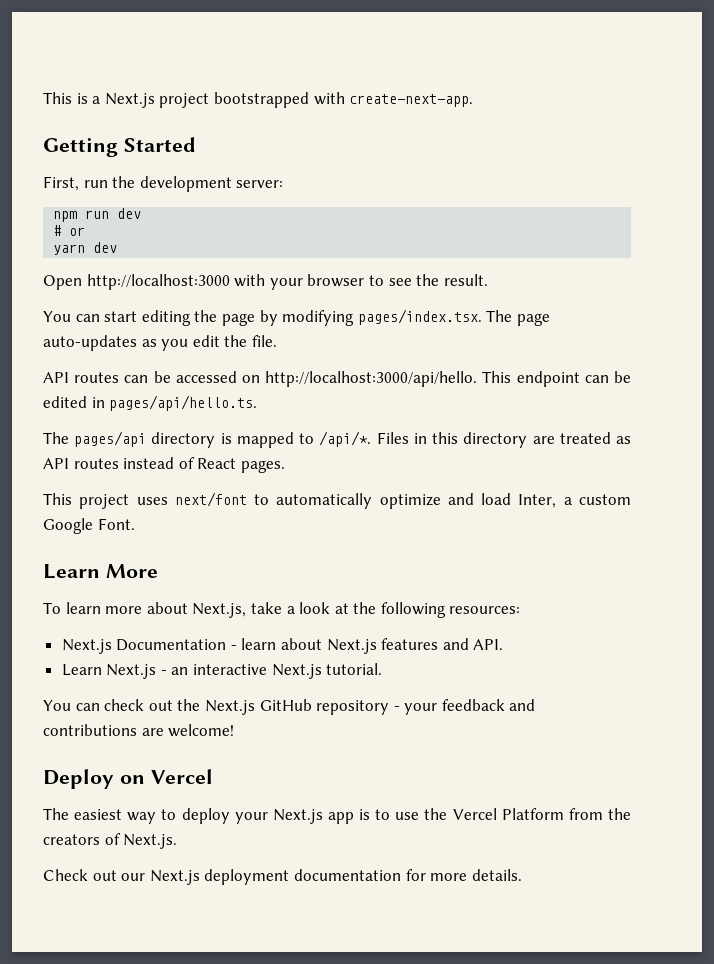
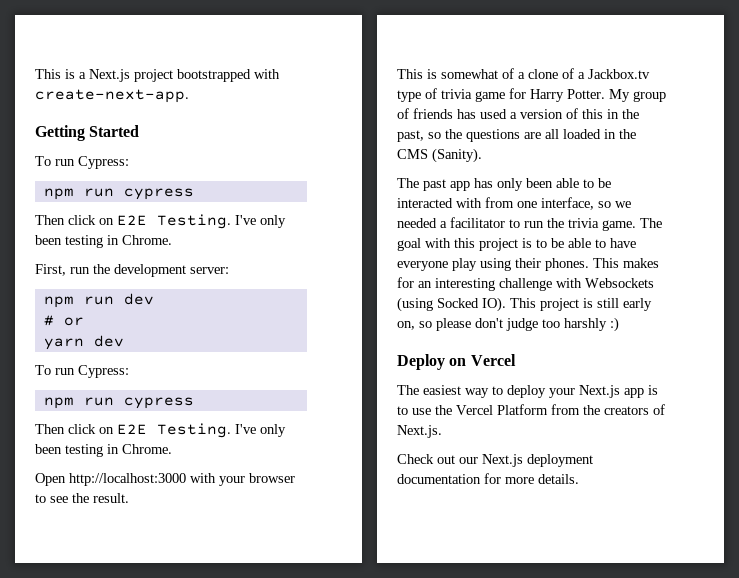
(196, 144) none -> [35,156,129,169] [43,188,194,200] [35,214,286,229] [35,235,172,248] // To run Cypress: // npm run cypress // Then click on E2E Testing. I've only been testing in Chrome.
(118, 247) none -> [35,365,129,378] [43,397,194,409] [35,423,286,438] [35,444,172,457] // To run Cypress: // npm run cypress // Then click on E2E Testing. I've only been testing in Chrome.
[43,309,550,326] [43,335,277,351] [43,371,631,387] [43,395,258,411] [43,431,631,448] [43,457,285,473] [43,492,631,509] [43,518,135,534] [43,564,158,579] [43,602,521,618] [61,638,504,654] [61,663,383,679] [43,699,536,715] [43,724,235,737] You can start editing the page by modifying pages/index.tsx. The page auto-updates as you edit the file. // API routes can be accessed on http://localhost:3000/api/hello. This endpoint can be edited in pages/api/hello.ts. // The pages/api directory is mapped to /api/*. Files in this directory are treated as API routes instead of React pages. // This project uses next/font to automatically optimize and load Inter, a custom Google Font. // Learn More // To learn more about Next.js, take a look at the following resources: // Next.js Documentation - learn about Next.js features and API. // Learn Next.js - an interactive Next.js tutorial. // You can check out the Next.js GitHub repository - your feedback and contributions are welcome! -> [397,68,650,79] [397,88,666,102] [397,108,639,119] [397,129,636,142] [397,148,482,163] [397,178,611,191] [397,197,631,210] [397,217,662,231] [397,238,636,251] [397,258,659,271] [397,277,654,291] [397,297,652,312] [397,317,619,332] This is somewhat of a clone of a Jackbox.tv type of trivia game for Harry Potter. My group of friends has used a version of this in the past, so the questions are all loaded in the CMS (Sanity). // The past app has only been able to be interacted with from one interface, so we needed a facilitator to run the trivia game. The goal with this project is to be able to have everyone play using their phones. This makes for an interesting challenge with Websockets (using Socked IO). This project is still early on, so please don't judge too harshly :)

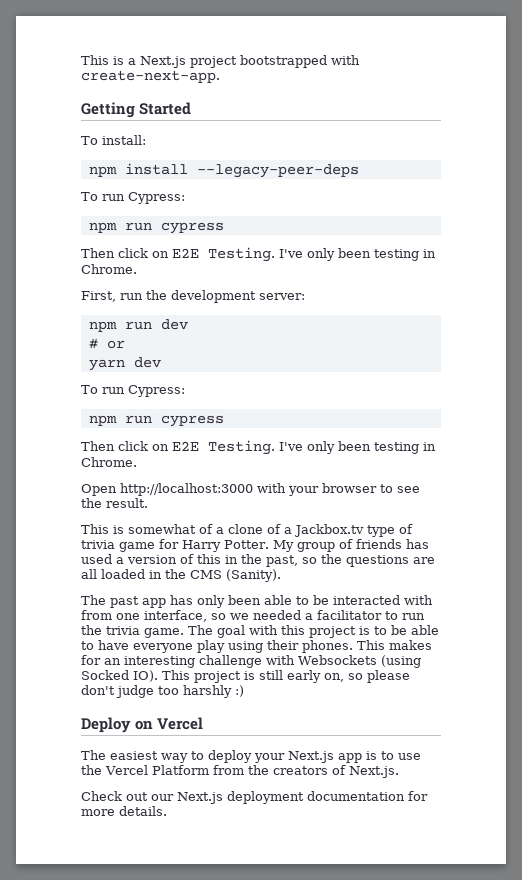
(140, 131) none -> [81,135,146,145] [88,163,359,178] // To install: // npm install --legacy-peer-deps

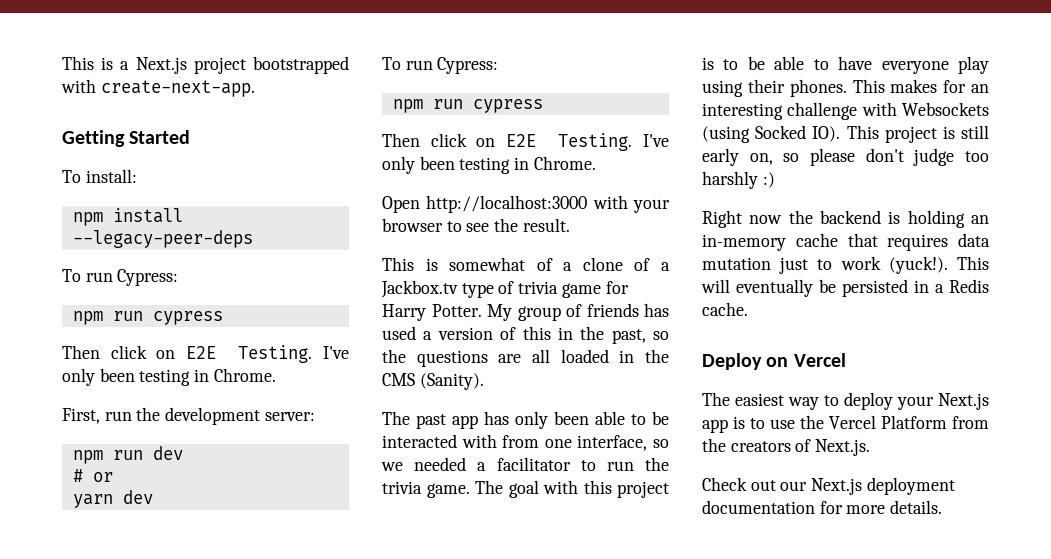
(244, 691) none -> [702,210,989,228] [702,233,990,251] [702,256,989,274] [701,279,989,297] [702,302,748,316] // Right now the backend is holding an in-memory cache that requires data mutation just to work (yuck!). This will eventually be persisted in a Redis cache.

